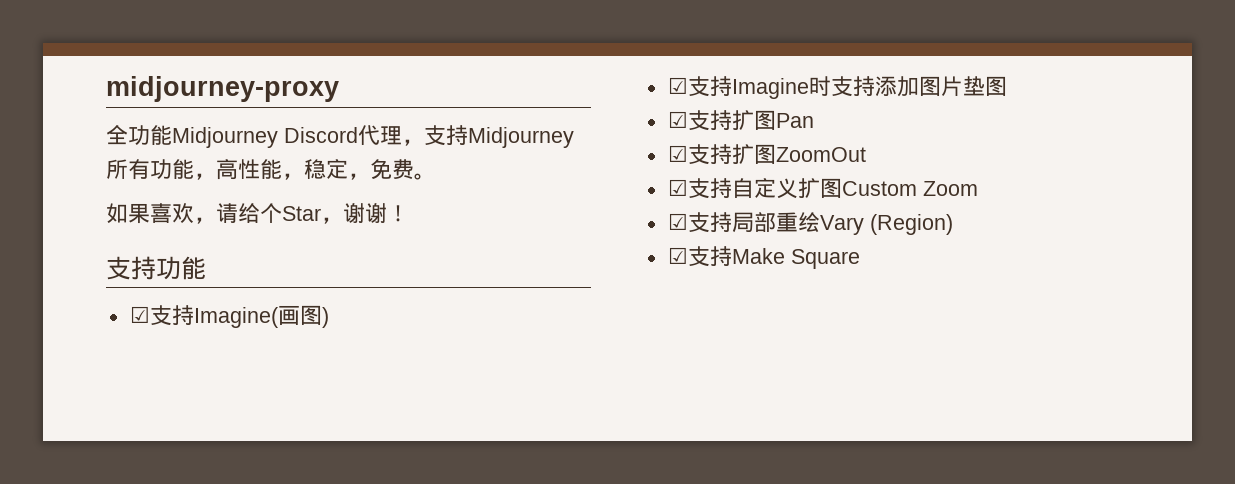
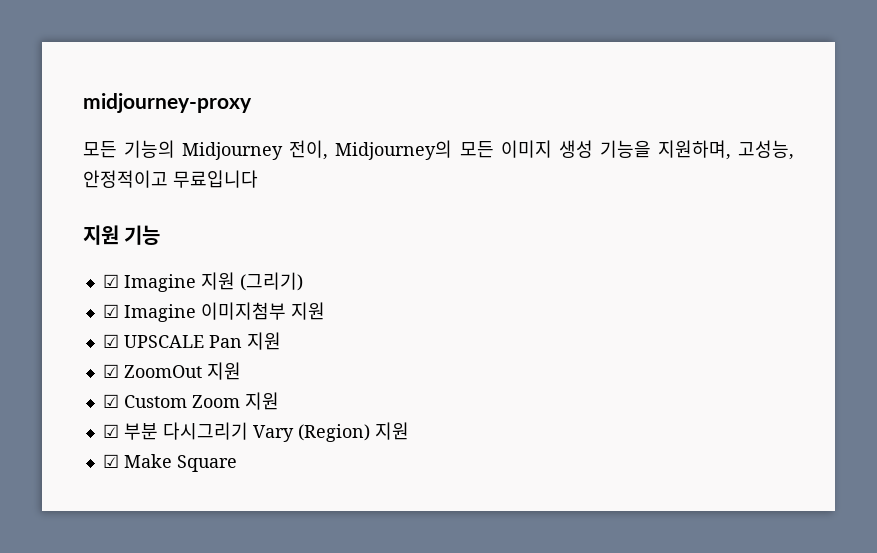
[106,125,574,148] [106,159,436,180] [106,203,409,224] [106,256,206,280] [129,305,329,328] [667,76,1007,99] [667,110,776,131] 全功能Midjourney Discord代理，支持Midjourney所有功能，高性能，稳定，免费。 // 如果喜欢，请给个Star，谢谢！ // 支持功能 // ☑支持Imagine(画图) // ☑支持Imagine时支持添加图片垫图 // ☑支持扩图 -> [83,140,795,160] [83,170,258,188] [83,225,161,245] [102,272,303,292] [102,302,325,322] [102,334,204,348] 모든 기능의 Midjourney 전이, Midjourney의 모든 이미지 생성 기능을 지원하며, 고성능, 안정적이고 무료입니다 // 지원 기능 // ☑ Imagine 지원 (그리기) // ☑ Imagine 이미지첨부 지원 // ☑ UPSCALE
[667,144,776,165] // ☑支持扩图 -> [246,332,281,350] [102,364,119,378] 지원 // ☑
[667,178,842,199] // ☑支持自定义扩图 -> [206,362,241,380] [102,394,119,408] 지원 // ☑
[667,212,820,233] // ☑支持局部重绘 -> [244,392,279,410] [102,422,248,440] 지원 // ☑ 부분 다시그리기
[667,246,732,267] // ☑支持 -> [374,422,409,440] [102,454,119,468] 지원 // ☑

